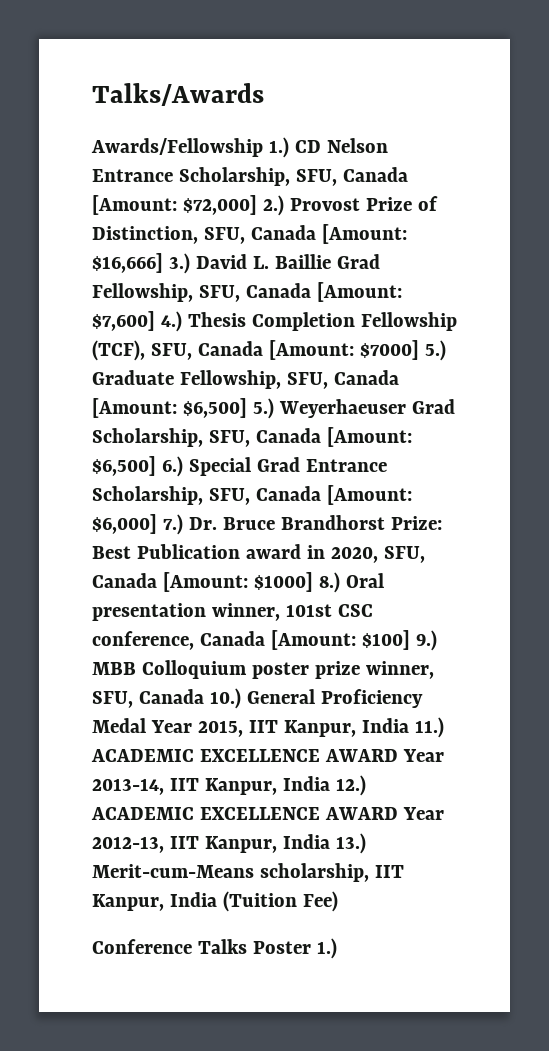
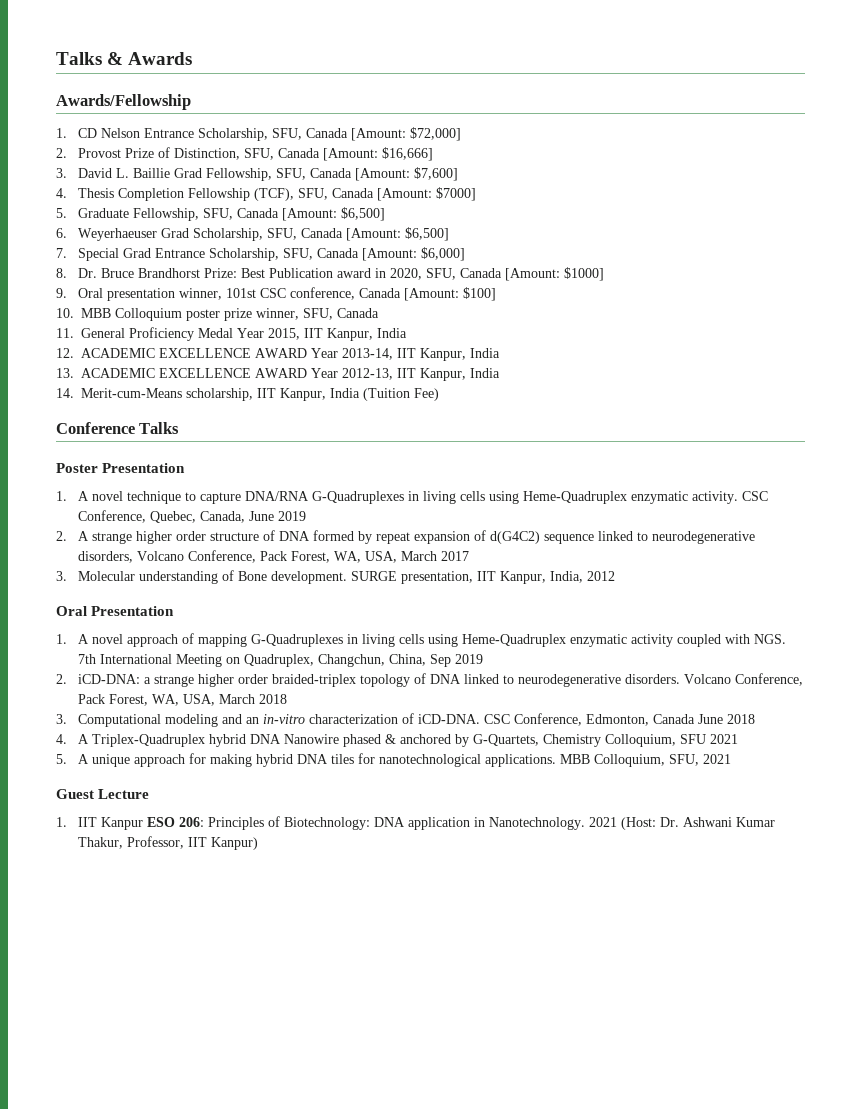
[92,83,264,106] Talks/Awards -> [56,52,193,65] Talks & Awards
[268,137,289,158] 1.) -> [56,128,67,138] // 1.
[262,195,284,216] 2.) -> [56,148,67,158] // 2.
[168,253,190,274] 3.) -> [56,168,67,178] // 3.
[160,311,182,332] 4.) -> [56,188,67,198] // 4.
[424,340,446,361] 5.) -> [56,208,67,218] // 5.
[252,398,274,419] 5.) -> [56,228,67,238] // 6.
[161,456,183,477] 6.) -> [56,248,67,258] // 7.
[162,514,183,535] 7.) -> [56,268,67,278] // 8.
[318,572,340,593] 8.) -> [56,288,67,298] // 9.
[415,630,437,651] 9.) -> [56,308,74,318] // 10.
[209,688,241,709] 10.) -> [56,328,74,338] // 11.
[414,717,444,738] 11.) -> [56,348,74,358] // 12.
[335,775,366,796] 12.) -> [56,368,74,378] // 13.
[335,833,366,854] 13.) -> [56,388,74,398] // 14.
[252,938,337,959] Poster 1.) -> [56,463,186,473] [56,491,768,504] [77,510,306,523] [56,530,755,544] [77,550,469,563] [56,570,615,584] [56,606,175,616] [56,633,786,647] [77,654,483,667] [56,673,803,687] [77,694,287,706] [56,713,755,727] [56,734,738,747] [56,753,731,767] [56,789,150,799] [56,816,775,830] [77,836,258,850] // Poster Presentation // 1. A novel technique to capture DNA/RNA G-Quadruplexes in living cells using Heme-Quadruplex enzymatic activity. CSC Conference, Quebec, Canada, June 2019 // 2. A strange higher order structure of DNA formed by repeat expansion of d(G4C2) sequence linked to neurodegenerative disorders, Volcano Conference, Pack Forest, WA, USA, March 2017 // 3. Molecular understanding of Bone development. SURGE presentation, IIT Kanpur, India, 2012 // Oral Presentation // 1. A novel approach of mapping G-Quadruplexes in living cells using Heme-Quadruplex enzymatic activity coupled with NGS. 7th International Meeting on Quadruplex, Changchun, China, Sep 2019 // 2. iCD-DNA: a strange higher order braided-triplex topology of DNA linked to neurodegenerative disorders. Volcano Conference, Pack Forest, WA, USA, March 2018 // 3. Computational modeling and an in-vitro characterization of iCD-DNA. CSC Conference, Edmonton, Canada June 2018 // 4. A Triplex-Quadruplex hybrid DNA Nanowire phased & anchored by G-Quartets, Chemistry Colloquium, SFU 2021 // 5. A unique approach for making hybrid DNA tiles for nanotechnological applications. MBB Colloquium, SFU, 2021 // Guest Lecture // 1. IIT Kanpur ESO 206: Principles of Biotechnology: DNA application in Nanotechnology. 2021 (Host: Dr. Ashwani Kumar Thakur, Professor, IIT Kanpur)

